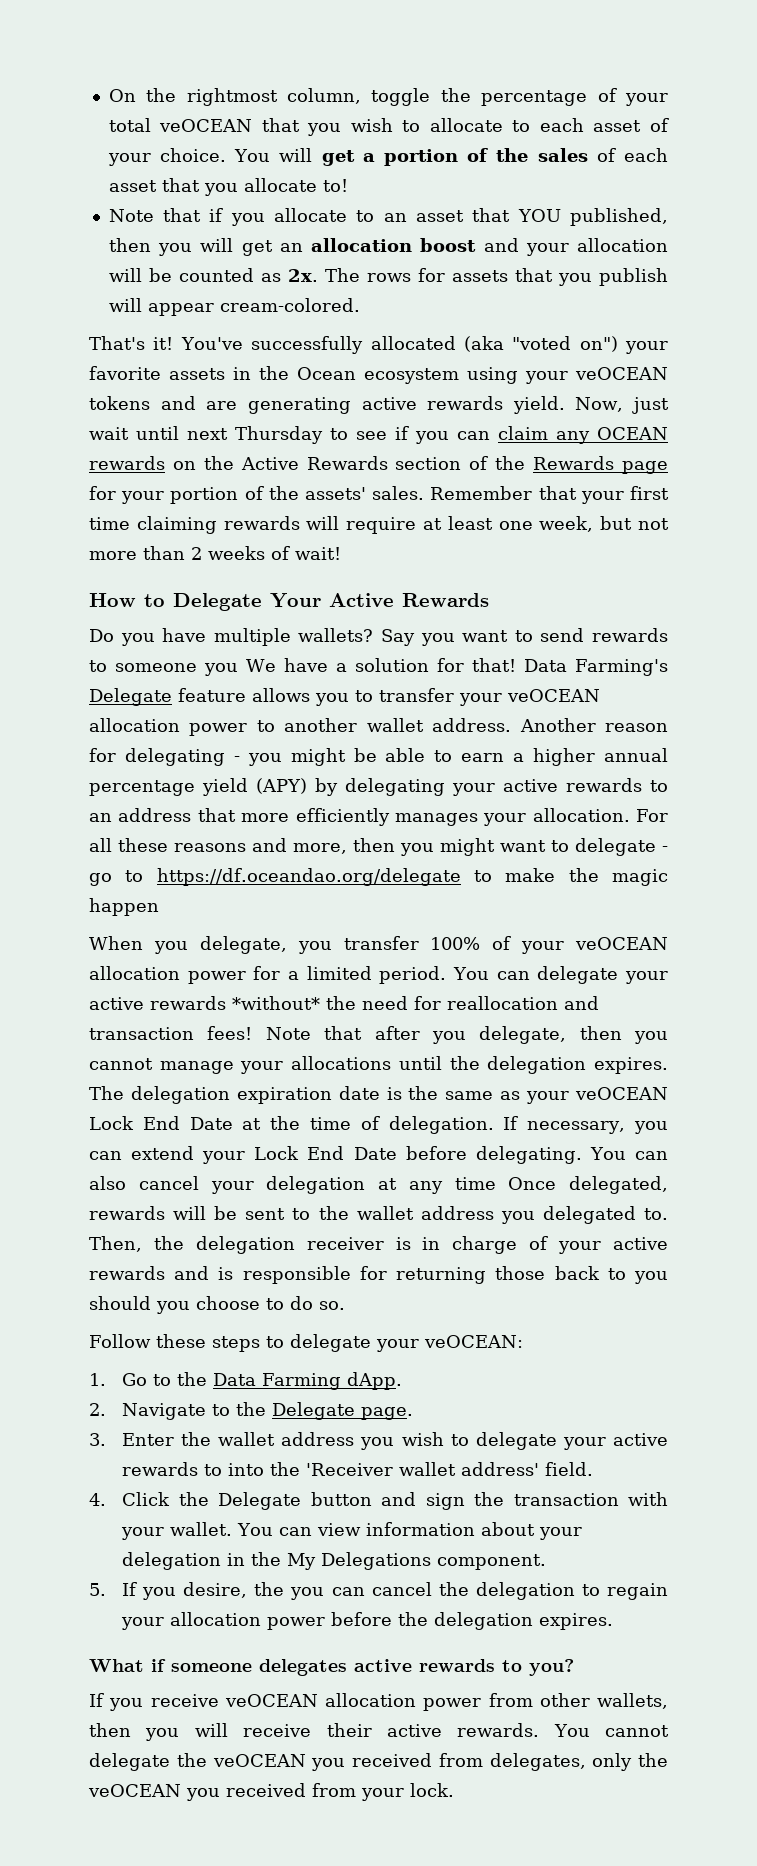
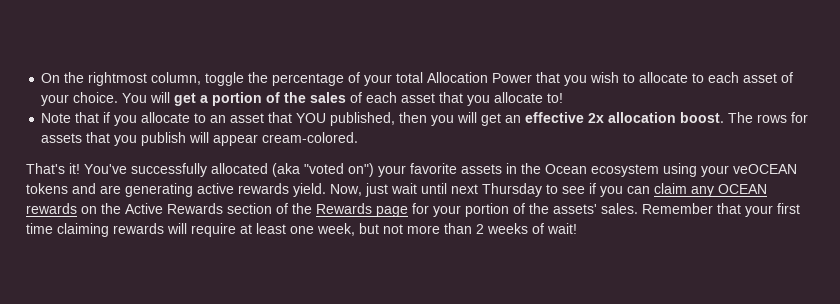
[159,119,253,132] veOCEAN -> [427,72,533,83] Allocation Power
[311,238,669,256] [108,268,318,282] allocation boost and your allocation will be counted as 2x. -> [525,112,725,123] effective 2x allocation boost.
[89,593,489,611] [89,628,669,646] [89,658,669,676] [89,688,600,706] [89,718,668,736] [89,748,669,766] [89,778,668,796] [89,808,669,826] [89,838,668,856] [89,868,668,886] [89,898,159,916] [89,936,668,954] [89,966,668,984] [89,996,599,1010] [89,1026,668,1044] [89,1056,668,1074] [89,1086,669,1104] [89,1116,669,1134] [89,1146,668,1164] [89,1176,668,1194] [89,1206,669,1224] [89,1236,669,1254] [89,1266,668,1284] [89,1296,345,1314] [89,1334,523,1352] [89,1372,403,1390] [89,1402,414,1420] [89,1432,668,1450] [122,1462,594,1476] [89,1492,668,1510] [121,1522,583,1540] [122,1552,547,1570] [89,1582,668,1600] [121,1612,614,1630] [89,1659,574,1676] [89,1693,668,1711] [89,1723,669,1741] [89,1753,668,1771] [88,1783,454,1801] // How to Delegate Your Active Rewards // Do you have multiple wallets? Say you want to send rewards to someone you We have a solution for that! Data Farming's Delegate feature allows you to transfer your veOCEAN allocation power to another wallet address. Another reason for delegating - you might be able to earn a higher annual percentage yield (APY) by delegating your active rewards to an address that more efficiently manages your allocation. For all these reasons and more, then you might want to delegate - go to https://df.oceandao.org/delegate to make the magic happen // When you delegate, you transfer 100% of your veOCEAN allocation power for a limited period. You can delegate your active rewards *without* the need for reallocation and transaction fees! Note that after you delegate, then you cannot manage your allocations until the delegation expires. The delegation expiration date is the same as your veOCEAN Lock End Date at the time of delegation. If necessary, you can extend your Lock End Date before delegating. You can also cancel your delegation at any time Once delegated, rewards will be sent to the wallet address you delegated to. Then, the delegation receiver is in charge of your active rewards and is responsible for returning those back to you should you choose to do so. // Follow these steps to delegate your veOCEAN: // 1. Go to the Data Farming dApp. // 2. Navigate to the Delegate page. // 3. Enter the wallet address you wish to delegate your active rewards to into the 'Receiver wallet address' field. // 4. Click the Delegate button and sign the transaction with your wallet. You can view information about your delegation in the My Delegations component. // 5. If you desire, the you can cancel the delegation to regain your allocation power before the delegation expires. // What if someone delegates active rewards to you? // If you receive veOCEAN allocation power from other wallets, then you will receive their active rewards. You cannot delegate the veOCEAN you received from delegates, only the veOCEAN you received from your lock. -> (577, 228) none

